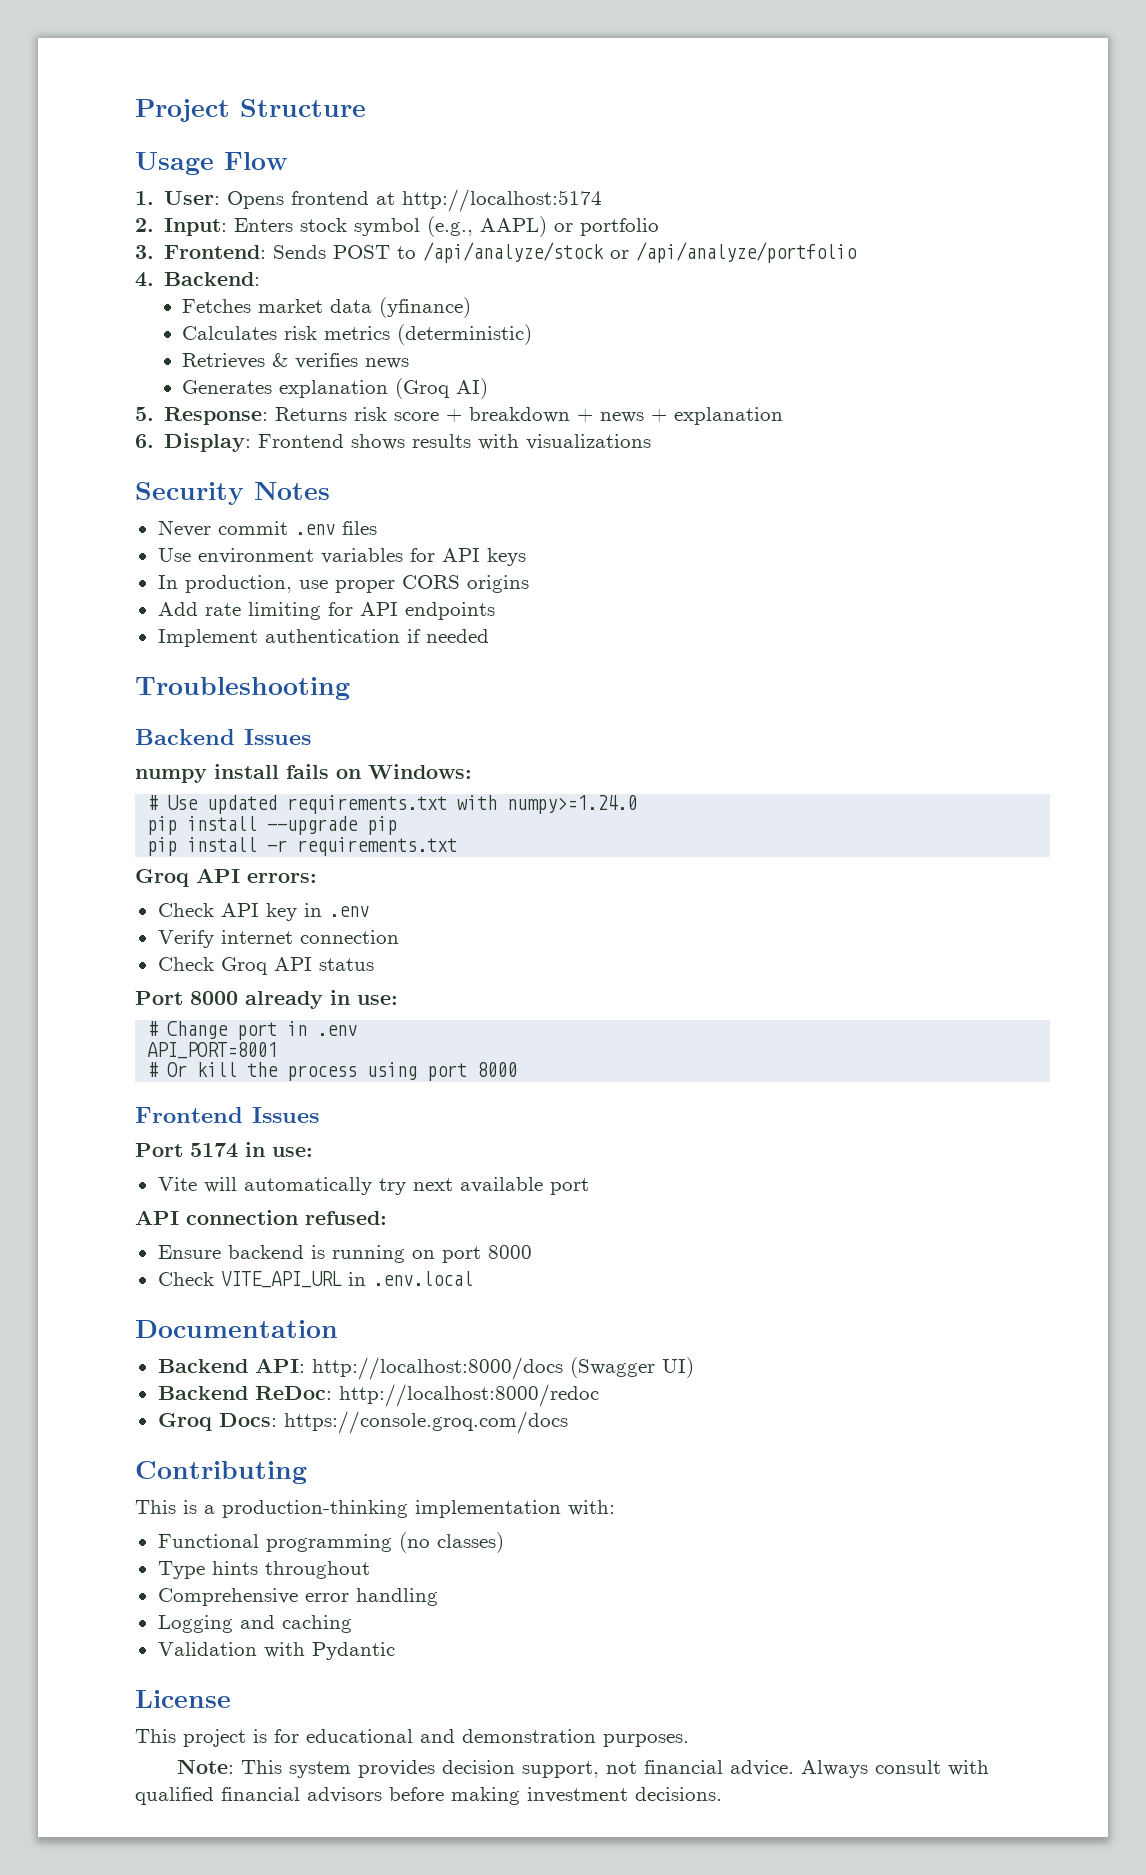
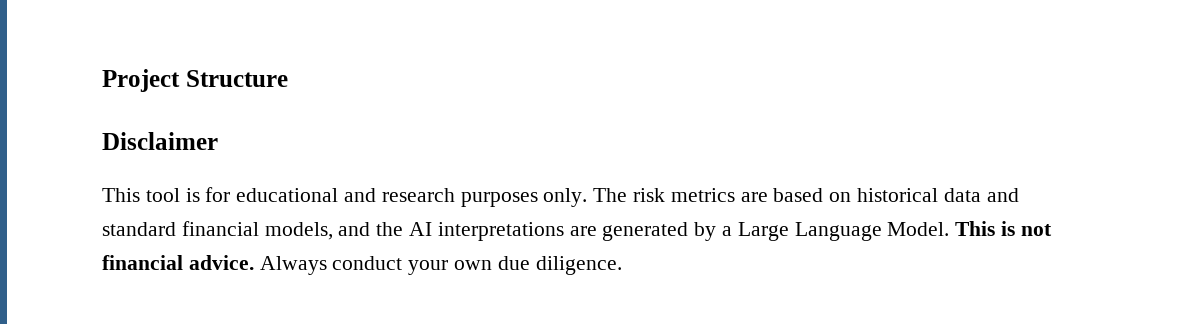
[135,152,288,175] [135,189,603,212] [135,216,660,237] [135,242,858,263] [135,272,261,287] [182,297,472,318] [182,324,533,345] [182,353,410,369] [182,378,489,399] [135,407,784,425] [135,433,652,452] [135,482,330,505] [157,520,377,537] [157,548,526,566] [157,575,529,593] [157,602,495,620] [157,629,489,647] [135,677,350,700] [135,729,311,745] [135,764,472,783] [147,795,638,814] [147,816,398,835] [147,837,458,856] [135,868,317,887] [157,903,369,921] [157,930,399,948] [157,957,374,975] [135,990,398,1009] [147,1021,358,1040] [147,1042,278,1059] [147,1062,518,1081] [135,1107,319,1123] [135,1142,313,1158] [157,1177,589,1195] [135,1210,387,1225] [157,1245,532,1263] [157,1271,473,1288] [135,1320,338,1338] [157,1357,694,1380] [157,1384,599,1407] [157,1411,568,1434] [135,1461,307,1484] [135,1500,615,1518] [157,1532,504,1553] [157,1561,370,1579] [157,1588,438,1606] [157,1615,352,1633] [157,1642,395,1660] [135,1690,231,1708] [135,1729,689,1747] [177,1759,990,1778] [135,1787,722,1805] Usage Flow // 1. User: Opens frontend at http://localhost:5174 // 2. Input: Enters stock symbol (e.g., AAPL) or portfolio // 3. Frontend: Sends POST to /api/analyze/stock or /api/analyze/portfolio // 4. Backend: // Fetches market data (yfinance) // Calculates risk metrics (deterministic) // Retrieves & verifies news // Generates explanation (Groq AI) // 5. Response: Returns risk score + breakdown + news + explanation // 6. Display: Frontend shows results with visualizations // Security Notes // Never commit .env files // Use environment variables for API keys // In production, use proper CORS origins // Add rate limiting for API endpoints // Implement authentication if needed // Troubleshooting // Backend Issues // numpy install fails on Windows: // # Use updated requirements.txt with numpy>=1.24.0 // pip install --upgrade pip // pip install -r requirements.txt // Groq API errors: // Check API key in .env // Verify internet connection // Check Groq API status // Port 8000 already in use: // # Change port in .env // API_PORT=8001 // # Or kill the process using port 8000 // Frontend Issues // Port 5174 in use: // Vite will automatically try next available port // API connection refused: // Ensure backend is running on port 8000 // Check VITE_API_URL in .env.local // Documentation // Backend API: http://localhost:8000/docs (Swagger UI) // Backend ReDoc: http://localhost:8000/redoc // Groq Docs: https://console.groq.com/docs // Contributing // This is a production-thinking implementation with: // Functional programming (no classes) // Type hints throughout // Comprehensive error handling // Logging and caching // Validation with Pydantic // License // This project is for educational and demonstration purposes. // Note: This system provides decision support, not financial advice. Always consult with qualified financial advisors before making investment decisions. -> [102,132,218,150] [102,187,1019,207] [102,221,1052,241] [102,255,622,275] Disclaimer // This tool is for educational and research purposes only. The risk metrics are based on historical data and standard financial models, and the AI interpretations are generated by a Large Language Model. This is not financial advice. Always conduct your own due diligence.

